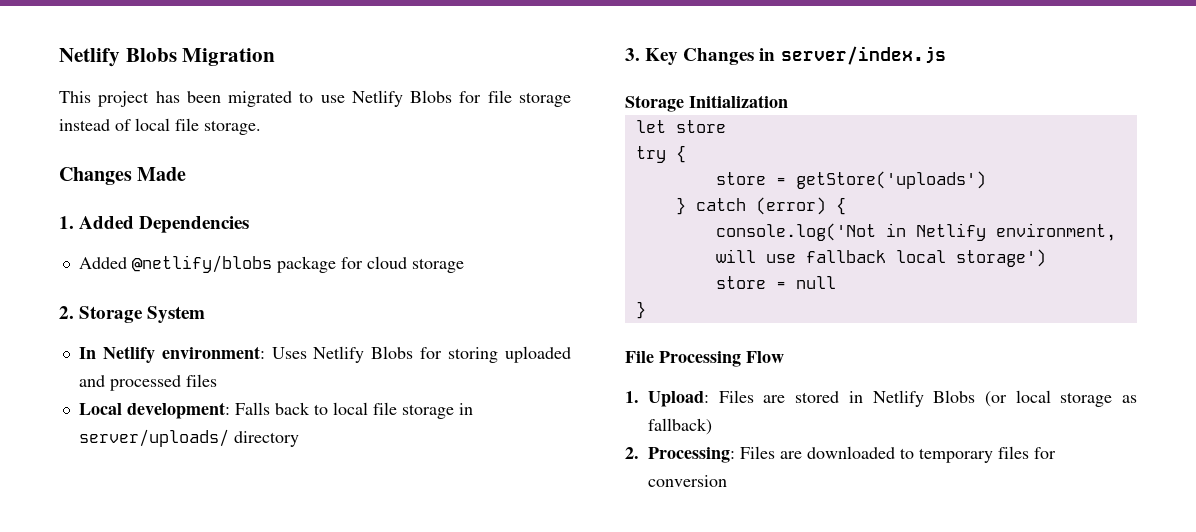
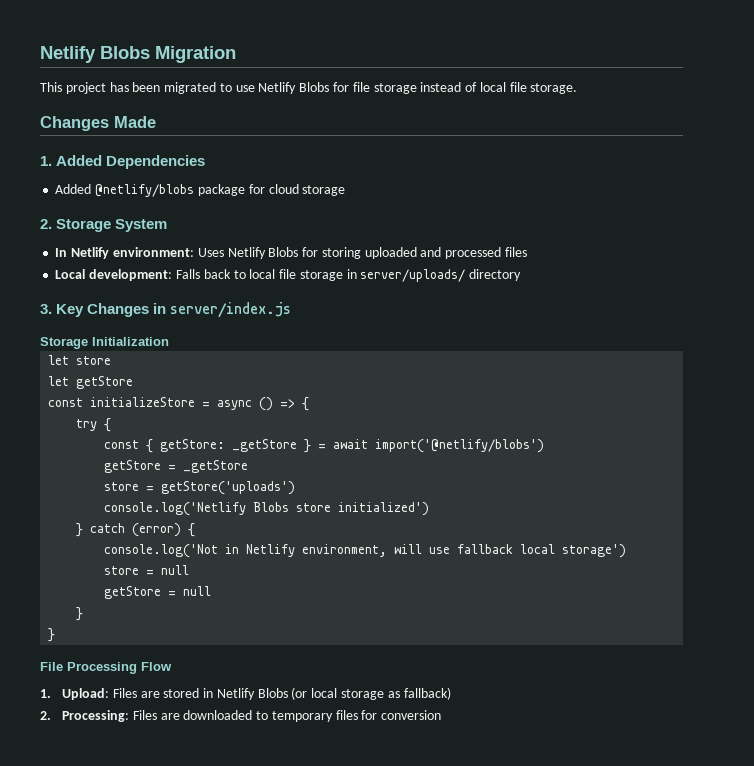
[635,145,686,163] try { -> [48,376,134,389] [48,397,310,411] [76,418,112,432] [104,439,545,453] [104,460,249,473] let getStore // const initializeStore = async () => { // try { // const { getStore: _getStore } = await import('@netlify/blobs') // getStore = _getStore
(986, 180) none -> [104,502,430,516] // console.log('Netlify Blobs store initialized')
(836, 282) none -> [104,586,212,599] [76,607,84,621] // getStore = null // }

